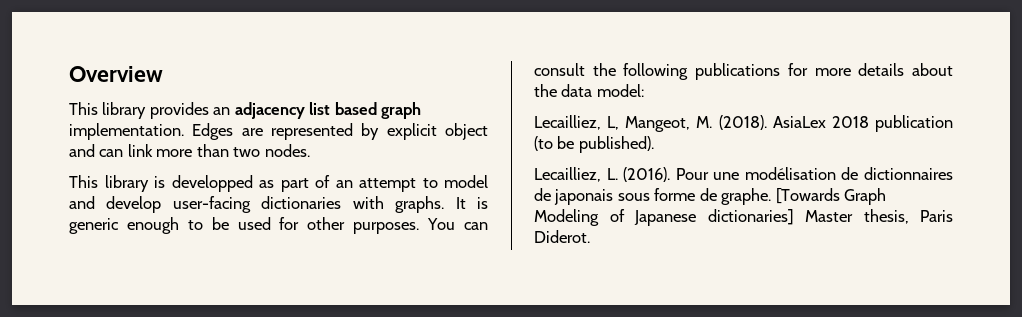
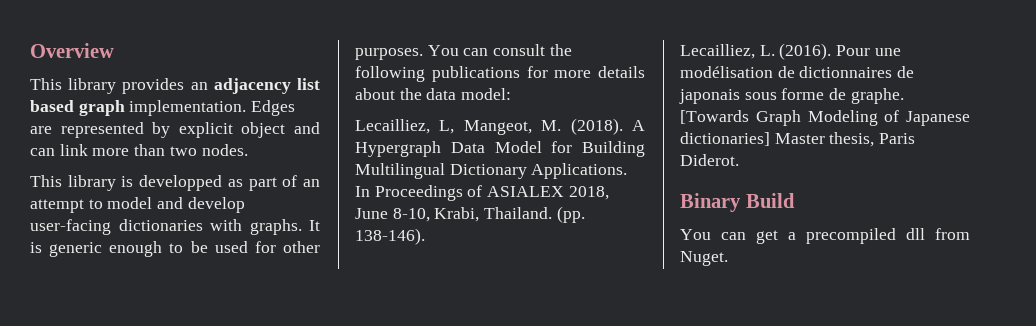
[772,115,953,132] [534,136,654,153] AsiaLex 2018 publication (to be published). -> [632,120,645,131] [355,141,645,157] [355,163,628,179] [355,185,609,201] [355,206,585,223] [355,228,425,245] A Hypergraph Data Model for Building Multilingual Dictionary Applications. In Proceedings of ASIALEX 2018, June 8-10, Krabi, Thailand. (pp. 138-146).
(590, 236) none -> [680,193,795,212] [680,228,970,244] [680,251,728,266] // Binary Build // You can get a precompiled dll from Nuget.

